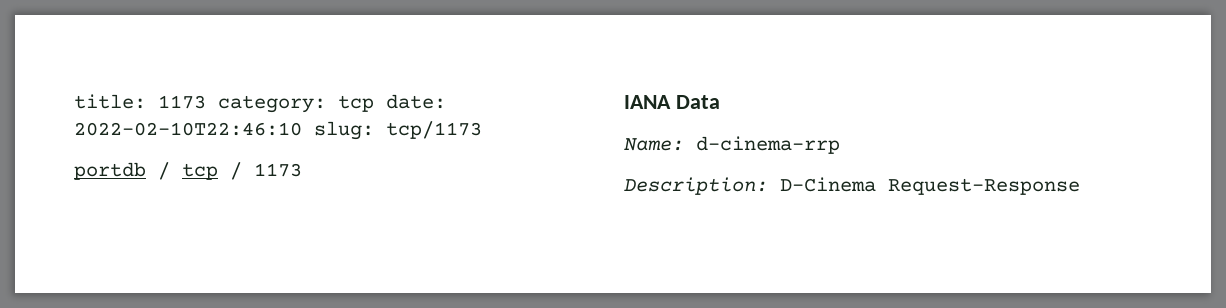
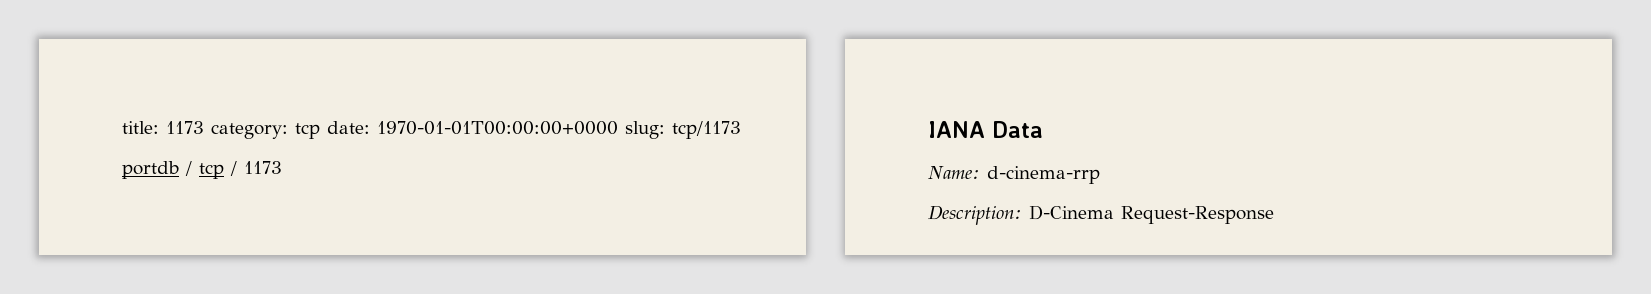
[74,122,302,136] 2022-02-10T22:46:10 -> [377,121,618,135] 1970-01-01T00:00:00+0000

